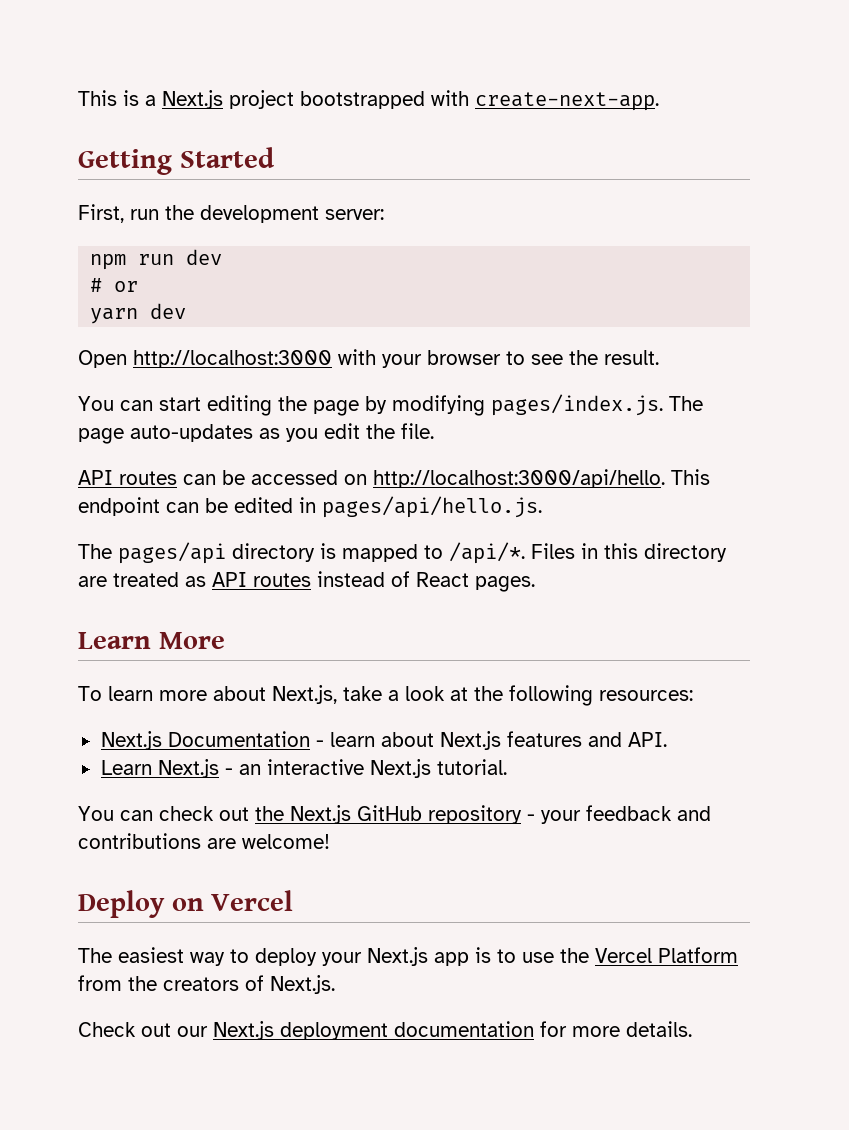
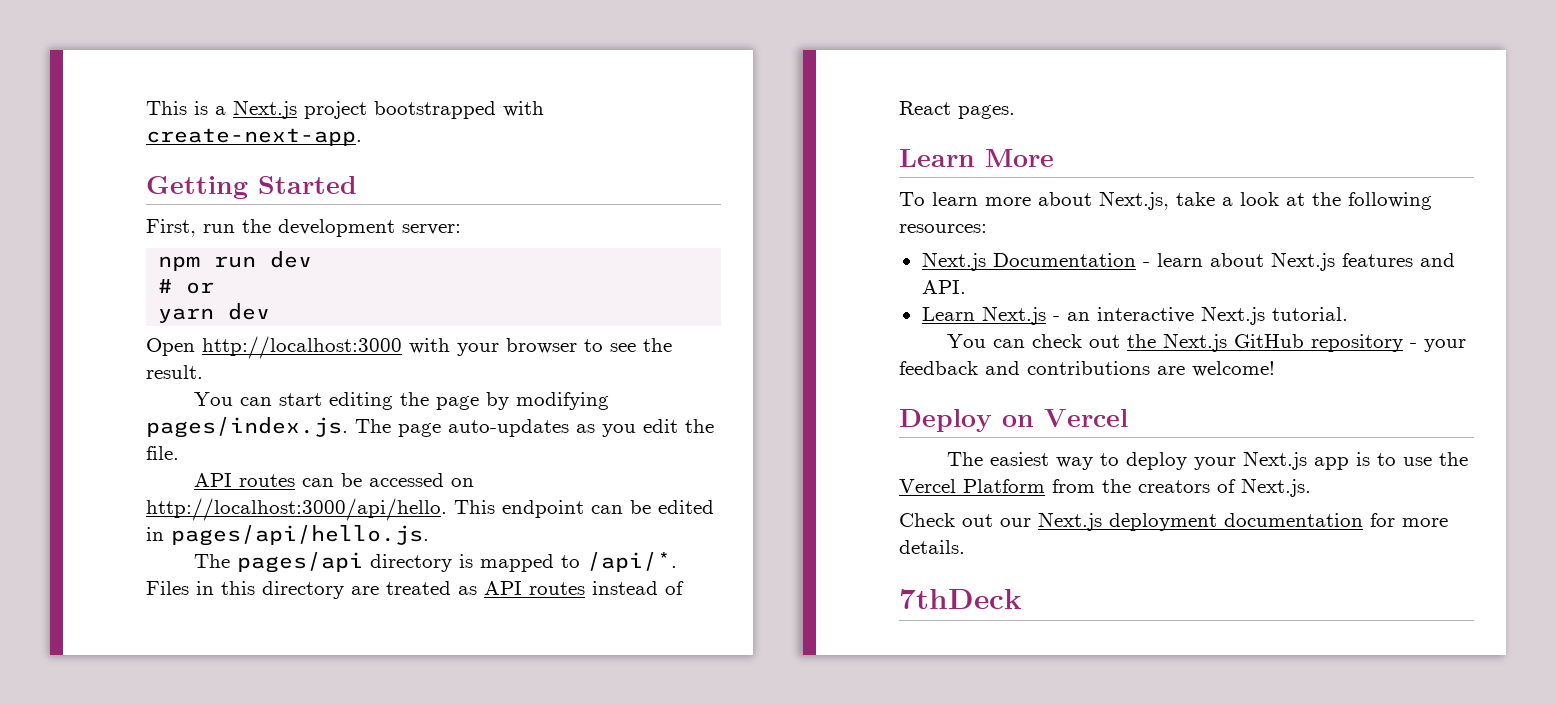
(692, 1029) none -> [899,589,1022,609] // 7thDeck

